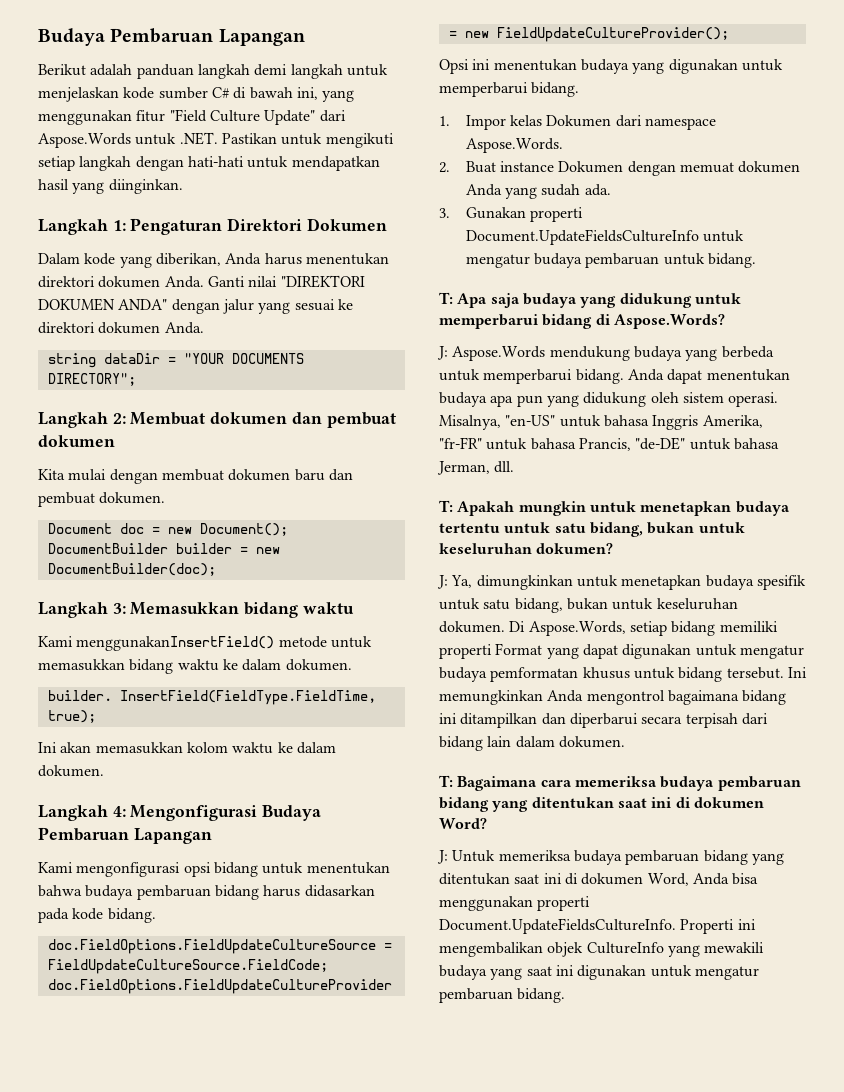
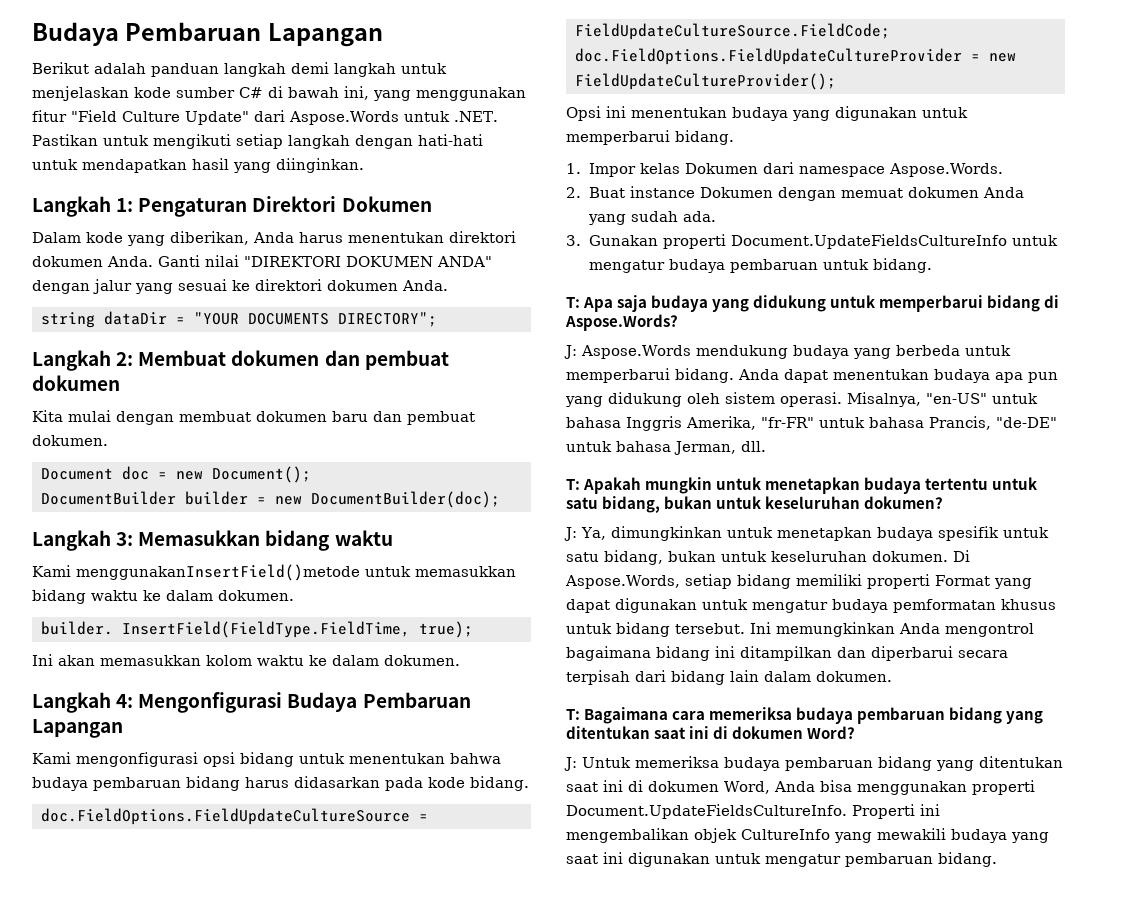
[76,636,327,651] menggunakanInsertField() metode -> [76,564,360,581] menggunakanInsertField()metode

